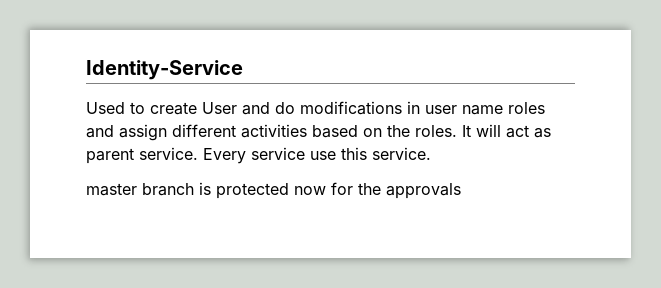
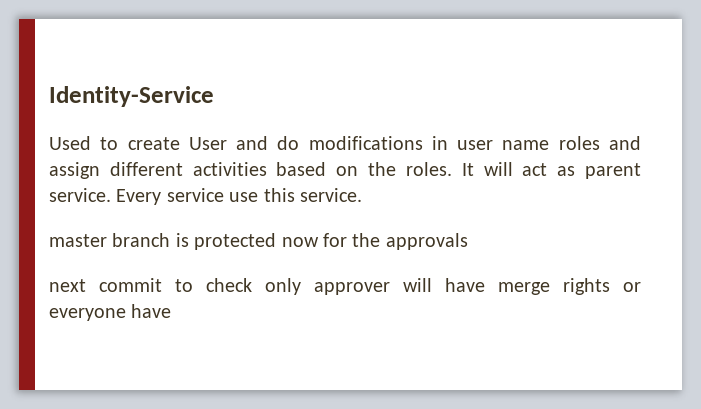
(461, 191) none -> [49,278,641,295] [49,304,172,321] // next commit to check only approver will have merge rights or everyone have

